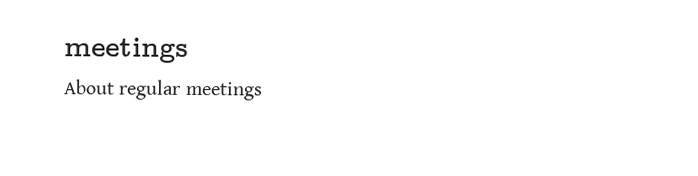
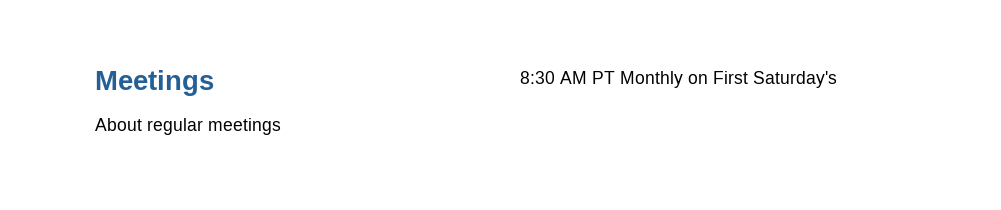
[64,37,189,63] meetings -> [95,70,214,96] Meetings
(263, 91) none -> [520,71,837,88] // 8:30 AM PT Monthly on First Saturday's

